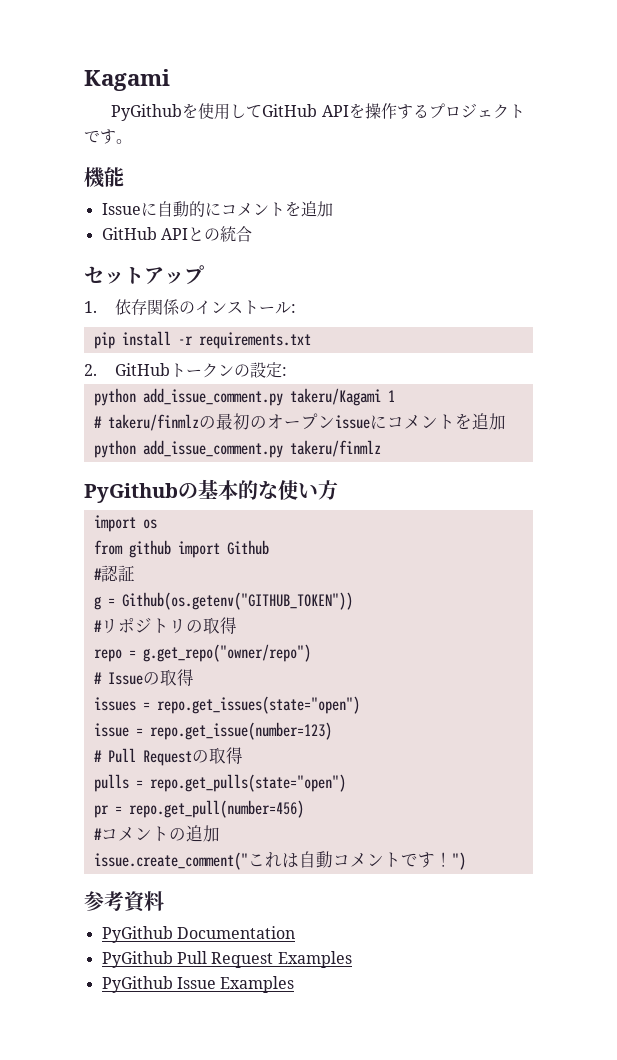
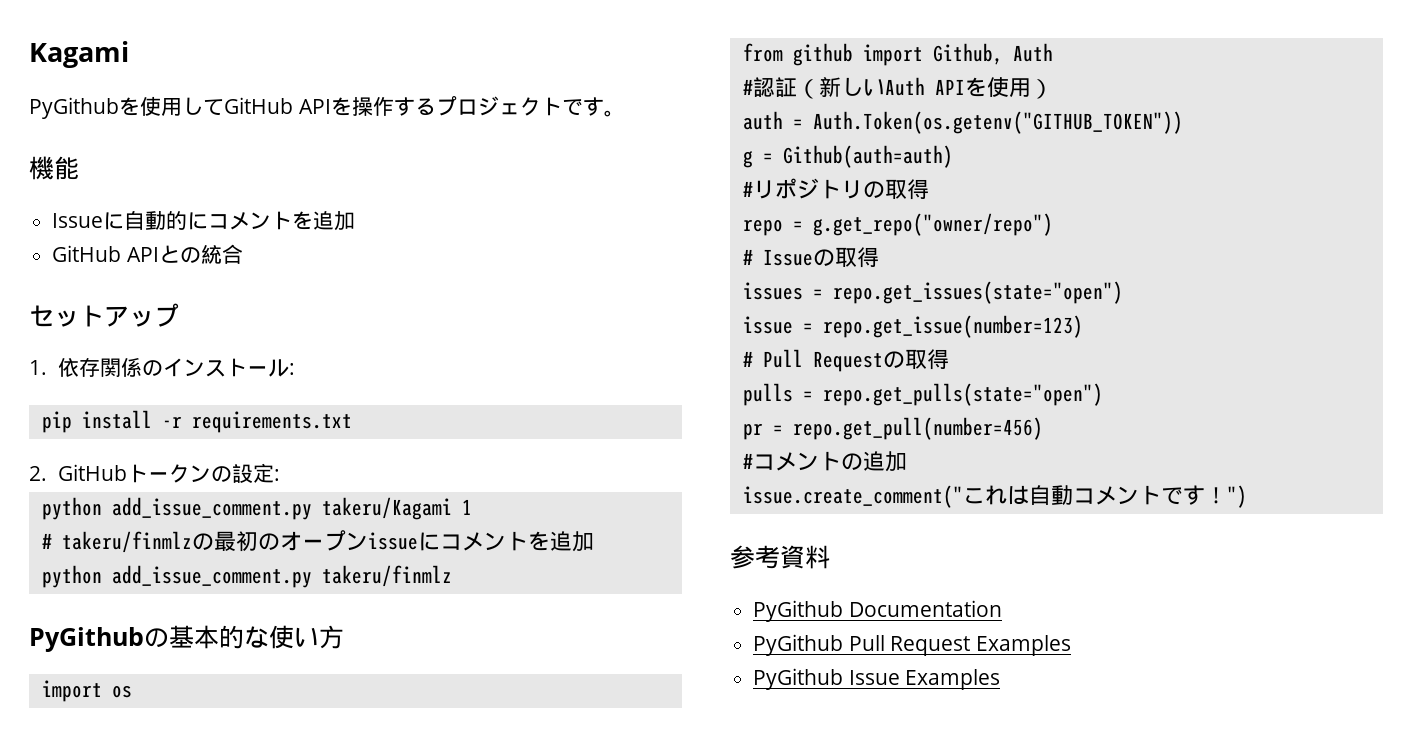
[226,540,269,555] Github -> [932,43,1053,65] Github, Auth
(135, 573) none -> [796,77,1053,99] [742,111,1183,134] （新しいAuth APIを使用） // auth = Auth.Token(os.getenv("GITHUB_TOKEN"))
[121,592,353,610] Github(os.getenv("GITHUB_TOKEN")) -> [782,145,953,168] Github(auth=auth)

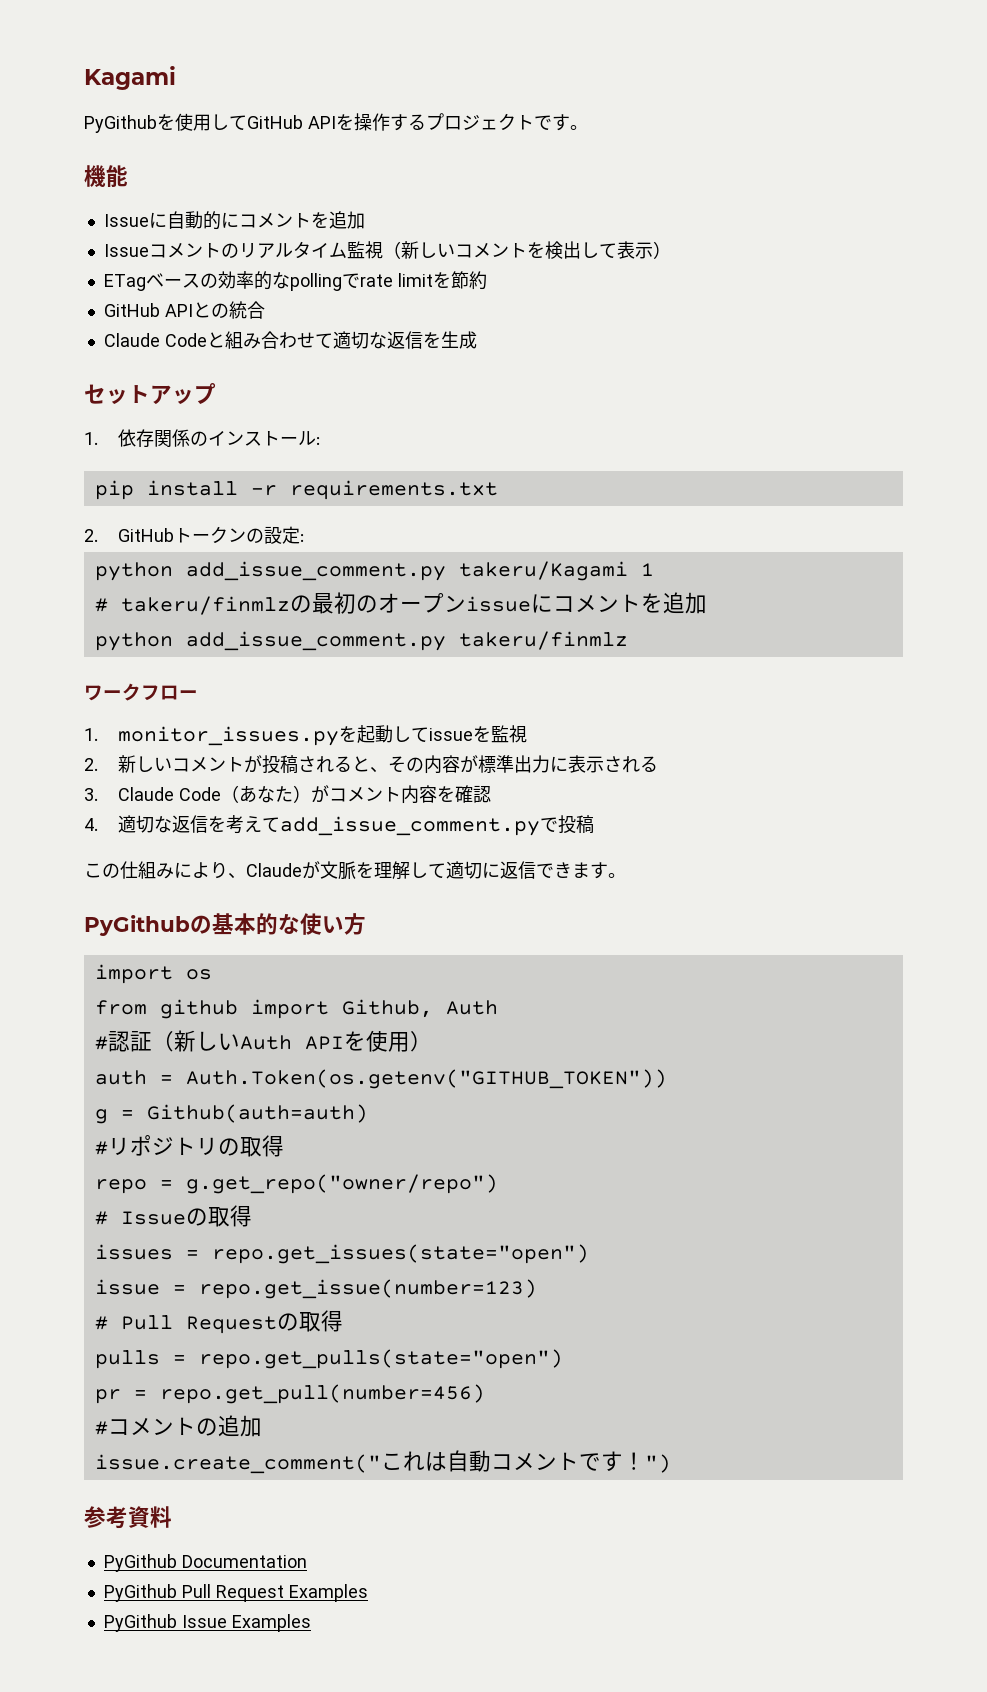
[52,244,243,264] GitHub APIとの統合 -> [103,241,671,259] [103,271,487,291] [103,301,265,319] [103,331,477,349] Issueコメントのリアルタイム監視（新しいコメントを検出して表示） // ETagベースの効率的なpollingでrate limitを節約 // GitHub APIとの統合 // Claude Codeと組み合わせて適切な返信を生成
(452, 576) none -> [84,683,198,701] [84,725,527,746] [84,755,658,774] [84,785,491,804] [84,815,594,836] [84,861,626,880] // ワークフロー // 1. monitor_issues.pyを起動してissueを監視 // 2.新しいコメントが投稿されると、その内容が標準出力に表示される // 3. Claude Code（あなた）がコメント内容を確認 // 4.適切な返信を考えてadd_issue_comment.pyで投稿 // この仕組みにより、Claudeが文脈を理解して適切に返信できます。

